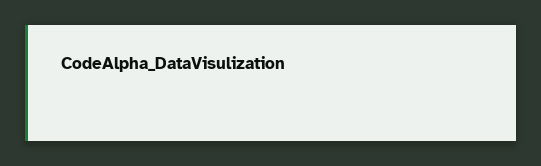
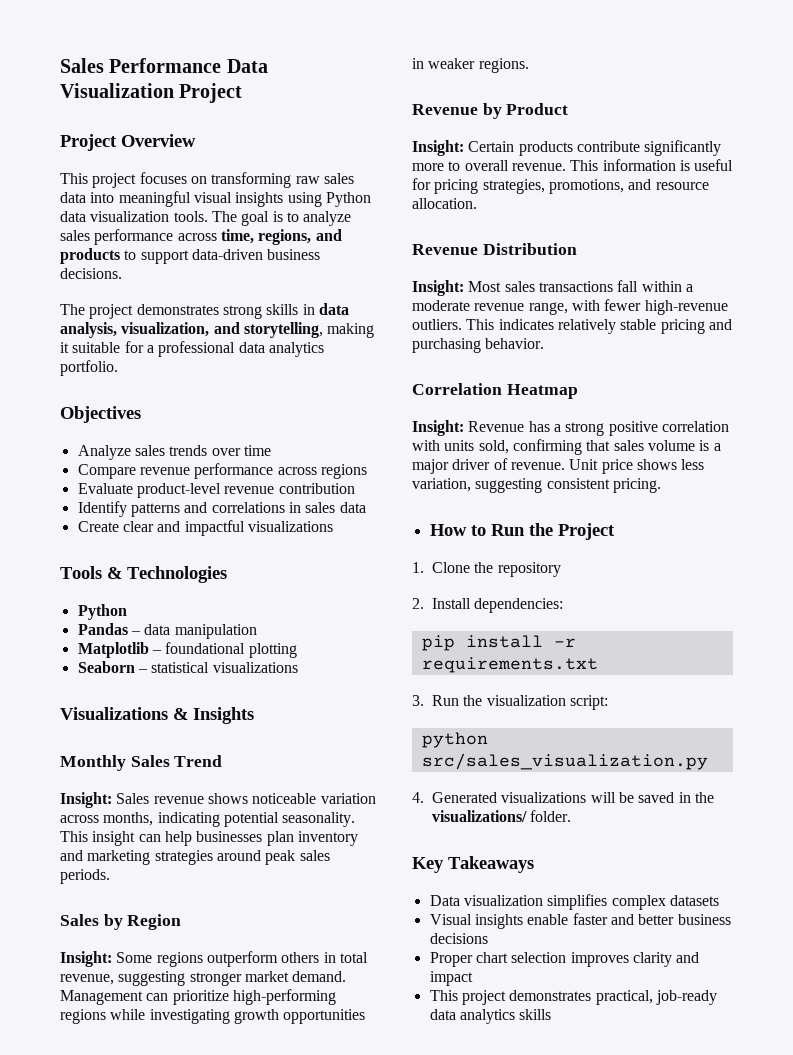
[61,56,285,72] CodeAlpha_DataVisulization -> [60,58,268,73] [60,83,243,103] [60,134,196,151] [60,172,354,188] [60,191,371,207] [60,211,352,226] [60,229,342,245] [60,248,321,264] [60,268,122,279] [60,303,349,319] [60,322,375,338] [60,341,324,357] [60,360,118,376] [60,406,141,423] [77,445,271,460] [77,463,367,479] [77,483,355,498] [77,501,366,517] [77,520,333,536] [60,566,227,583] [77,604,127,620] [77,623,257,639] [77,642,297,658] [77,661,298,673] [60,707,254,724] [60,755,223,771] [60,792,376,808] [60,812,356,827] [60,831,358,846] [60,850,330,865] [60,869,110,884] [60,914,182,930] [60,951,368,967] [60,971,347,986] [60,989,336,1005] [60,1009,366,1024] [412,58,529,73] [412,103,569,119] [412,140,722,156] [412,159,734,171] [412,178,709,194] [412,198,477,209] [412,243,577,255] [412,280,693,296] [412,299,728,315] [412,319,732,334] [412,338,545,353] [412,383,578,399] [412,420,729,436] [412,439,721,455] [412,458,705,474] [412,478,661,493] [429,523,615,540] [412,562,561,577] [412,598,564,613] [421,635,576,651] [421,657,598,673] [412,695,608,710] [421,732,488,748] [421,753,708,770] [412,792,714,803] [432,810,572,822] [412,856,534,873] [429,894,719,910] [429,913,731,929] [429,933,488,944] [429,952,700,967] [429,971,473,986] [429,990,717,1005] [429,1009,552,1024] Sales Performance Data Visualization Project // Project Overview // This project focuses on transforming raw sales data into meaningful visual insights using Python data visualization tools. The goal is to analyze sales performance across time, regions, and products to support data-driven business decisions. // The project demonstrates strong skills in data analysis, visualization, and storytelling, making it suitable for a professional data analytics portfolio. // Objectives // Analyze sales trends over time // Compare revenue performance across regions // Evaluate product-level revenue contribution // Identify patterns and correlations in sales data // Create clear and impactful visualizations // Tools & Technologies // Python // Pandas – data manipulation // Matplotlib – foundational plotting // Seaborn – statistical visualizations // Visualizations & Insights // Monthly Sales Trend // Insight: Sales revenue shows noticeable variation across months, indicating potential seasonality. This insight can help businesses plan inventory and marketing strategies around peak sales periods. // Sales by Region // Insight: Some regions outperform others in total revenue, suggesting stronger market demand. Management can prioritize high-performing regions while investigating growth opportunities in weaker regions. // Revenue by Product // Insight: Certain products contribute significantly more to overall revenue. This information is useful for pricing strategies, promotions, and resource allocation. // Revenue Distribution // Insight: Most sales transactions fall within a moderate revenue range, with fewer high-revenue outliers. This indicates relatively stable pricing and purchasing behavior. // Correlation Heatmap // Insight: Revenue has a strong positive correlation with units sold, confirming that sales volume is a major driver of revenue. Unit price shows less variation, suggesting consistent pricing. // How to Run the Project // 1. Clone the repository // 2. Install dependencies: // pip install -r requirements.txt // 3. Run the visualization script: // python src/sales_visualization.py // 4. Generated visualizations will be saved in the visualizations/ folder. // Key Takeaways // Data visualization simplifies complex datasets // Visual insights enable faster and better business decisions // Proper chart selection improves clarity and impact // This project demonstrates practical, job-ready data analytics skills

